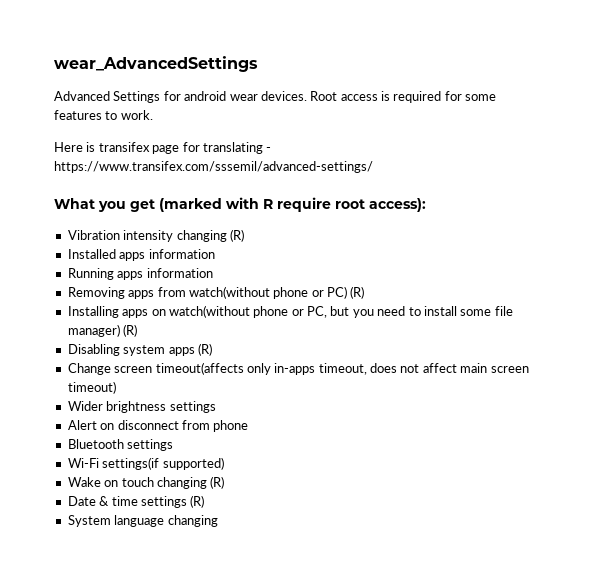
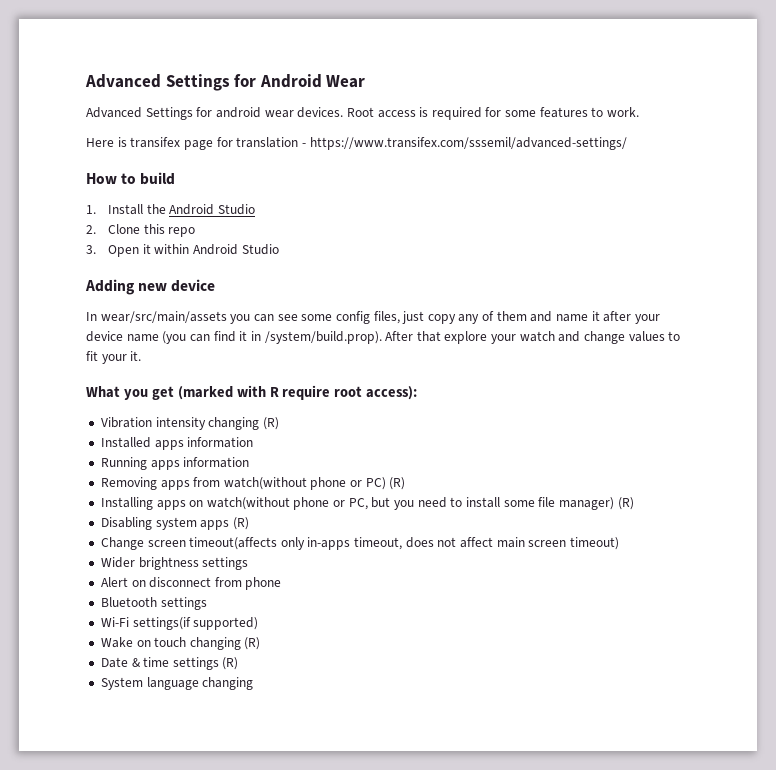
[54,56,258,72] wear_AdvancedSettings -> [85,74,366,91] Advanced Settings for Android Wear
[202,142,263,154] translating -> [236,137,299,148] translation
(373, 167) none -> [86,172,176,185] [86,204,255,215] [86,224,196,237] [86,244,279,257] [85,279,216,295] [86,311,660,324] [86,331,681,344] [86,351,142,364] // How to build // 1. Install the Android Studio // 2. Clone this repo // 3. Open it within Android Studio // Adding new device // In wear/src/main/assets you can see some config files, just copy any of them and name it after your device name (you can find it in /system/build.prop). After that explore your watch and change values to fit your it.

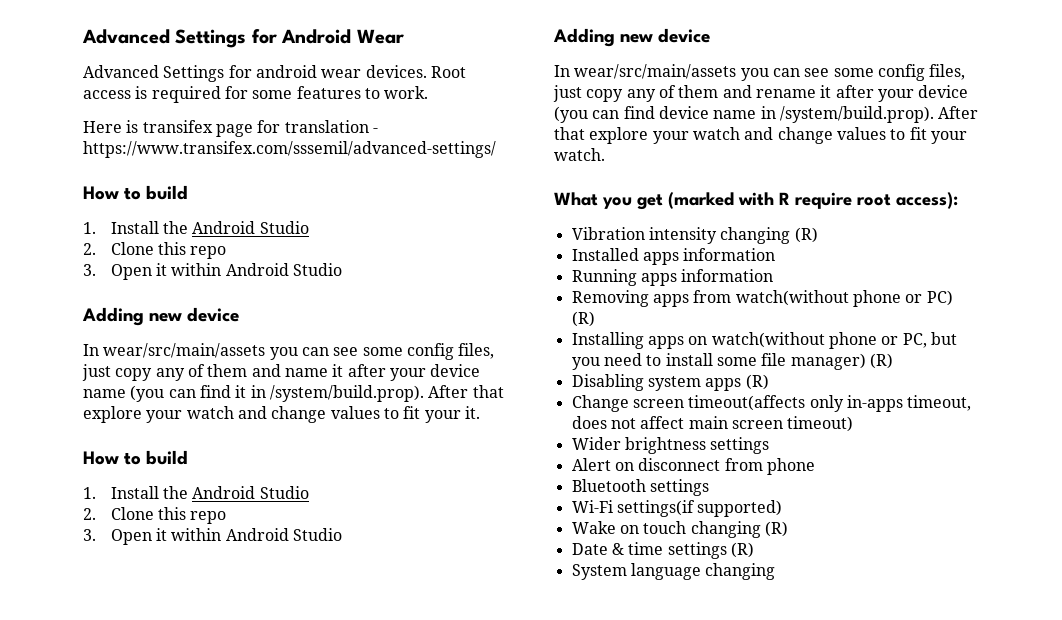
(142, 356) none -> [83,450,189,465] [83,486,309,499] [83,507,227,524] [83,528,342,545] [553,28,711,47] [554,64,966,81] [553,85,969,102] [554,106,979,123] [554,127,967,144] [554,148,605,161] // How to build // 1. Install the Android Studio // 2. Clone this repo // 3. Open it within Android Studio // Adding new device // In wear/src/main/assets you can see some config files, just copy any of them and rename it after your device (you can find device name in /system/build.prop). After that explore your watch and change values to fit your watch.

